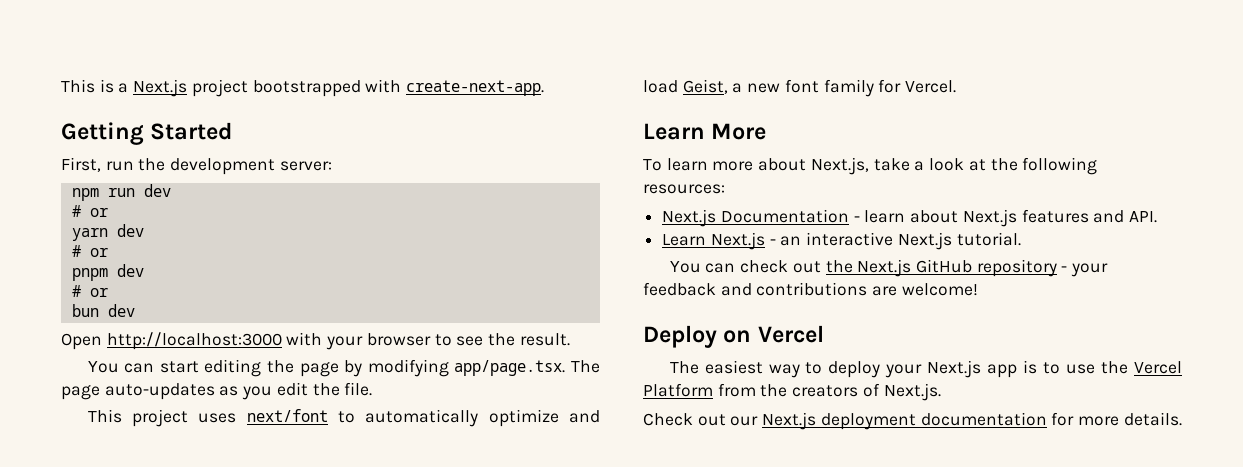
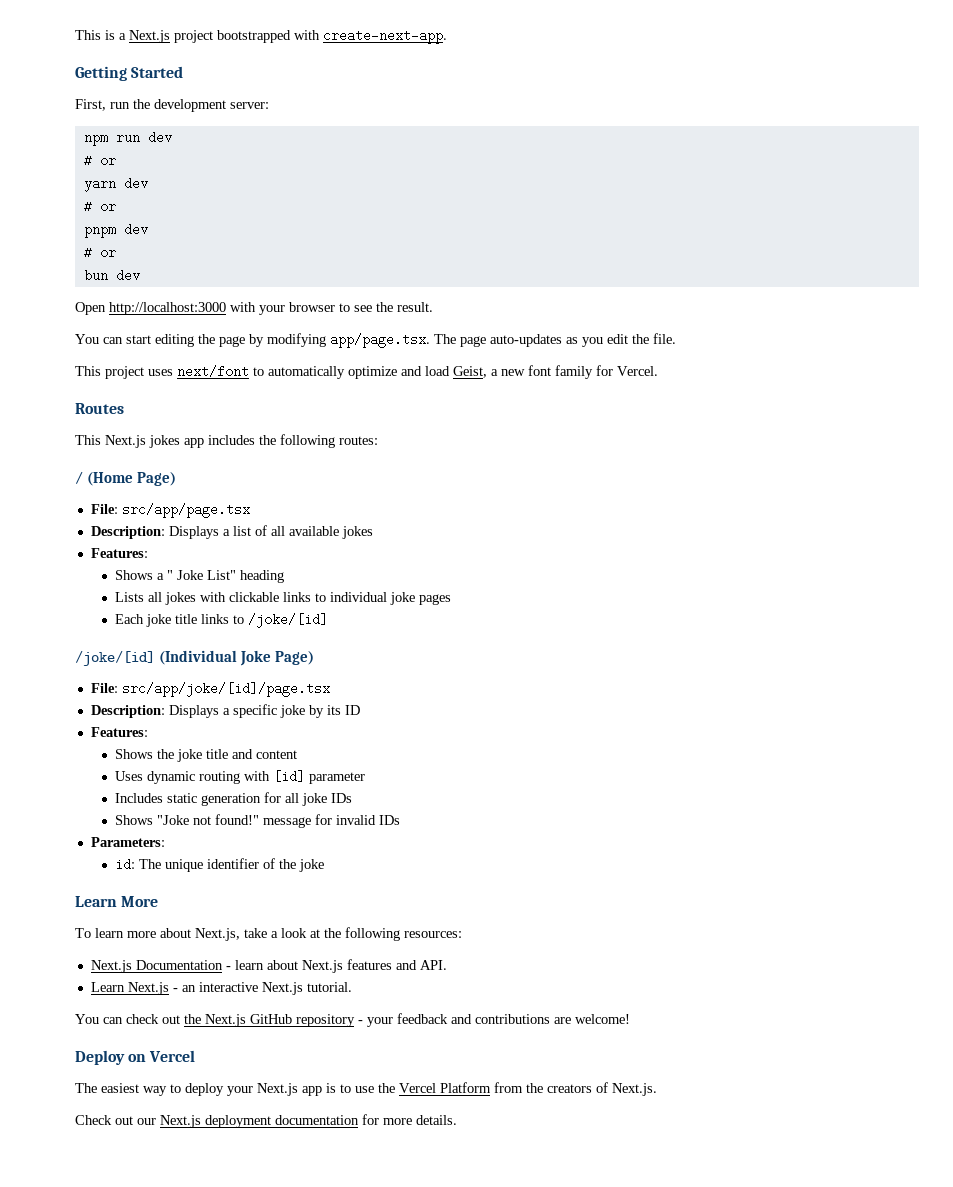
(957, 86) none -> [75,403,124,414] [75,434,378,448] [75,471,176,486] [90,503,250,518] [90,525,373,539] [90,548,148,558] [114,570,284,583] [114,592,451,605] [114,613,328,628] [75,650,314,666] [90,682,330,697] [90,704,360,718] [90,727,148,737] [114,749,297,762] [114,770,365,784] [114,792,352,806] [114,814,400,828] [90,837,165,847] [114,858,324,872] // Routes // This Next.js jokes app includes the following routes: // / (Home Page) // File: src/app/page.tsx // Description: Displays a list of all available jokes // Features: // Shows a " Joke List" heading // Lists all jokes with clickable links to individual joke pages // Each joke title links to /joke/[id] // /joke/[id] (Individual Joke Page) // File: src/app/joke/[id]/page.tsx // Description: Displays a specific joke by its ID // Features: // Shows the joke title and content // Uses dynamic routing with [id] parameter // Includes static generation for all joke IDs // Shows "Joke not found!" message for invalid IDs // Parameters: // id: The unique identifier of the joke

